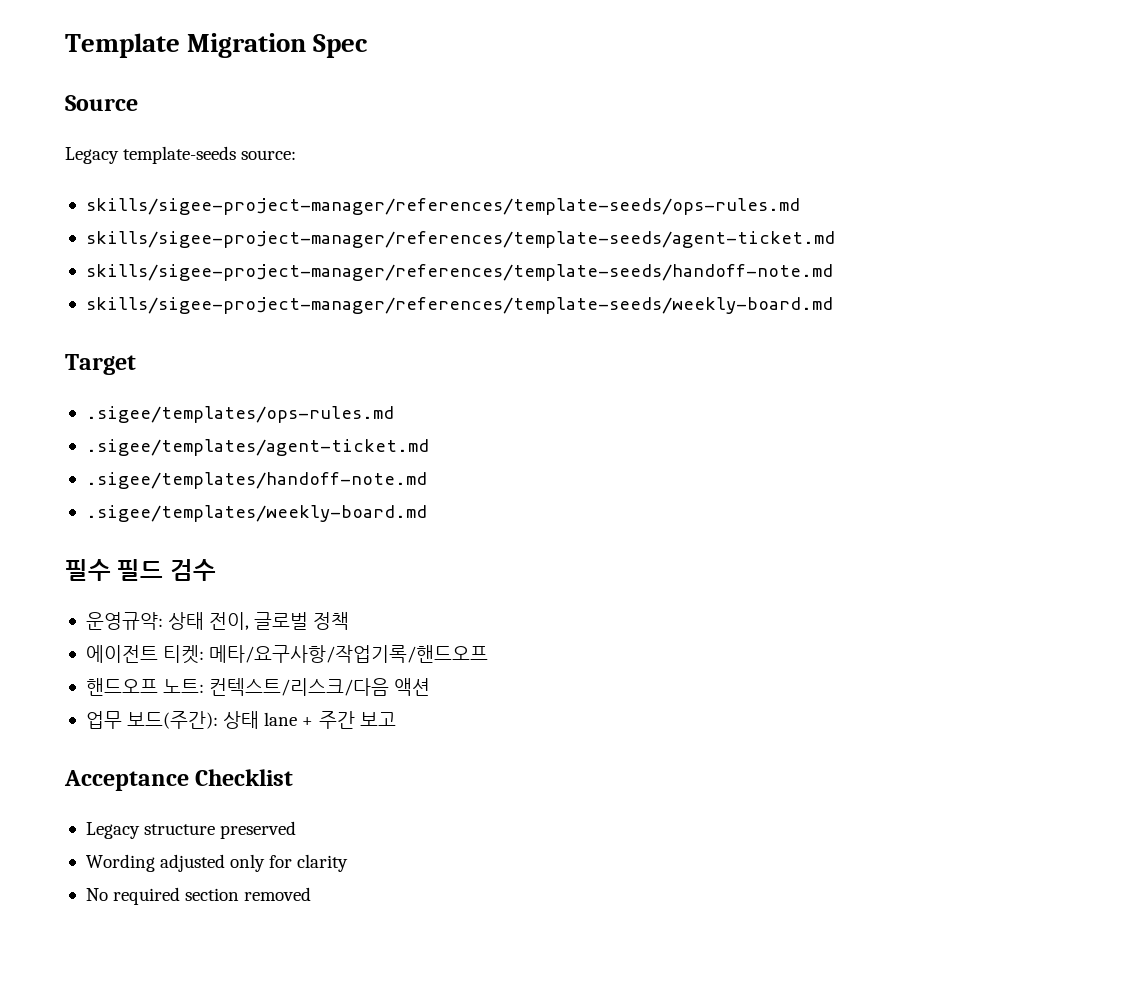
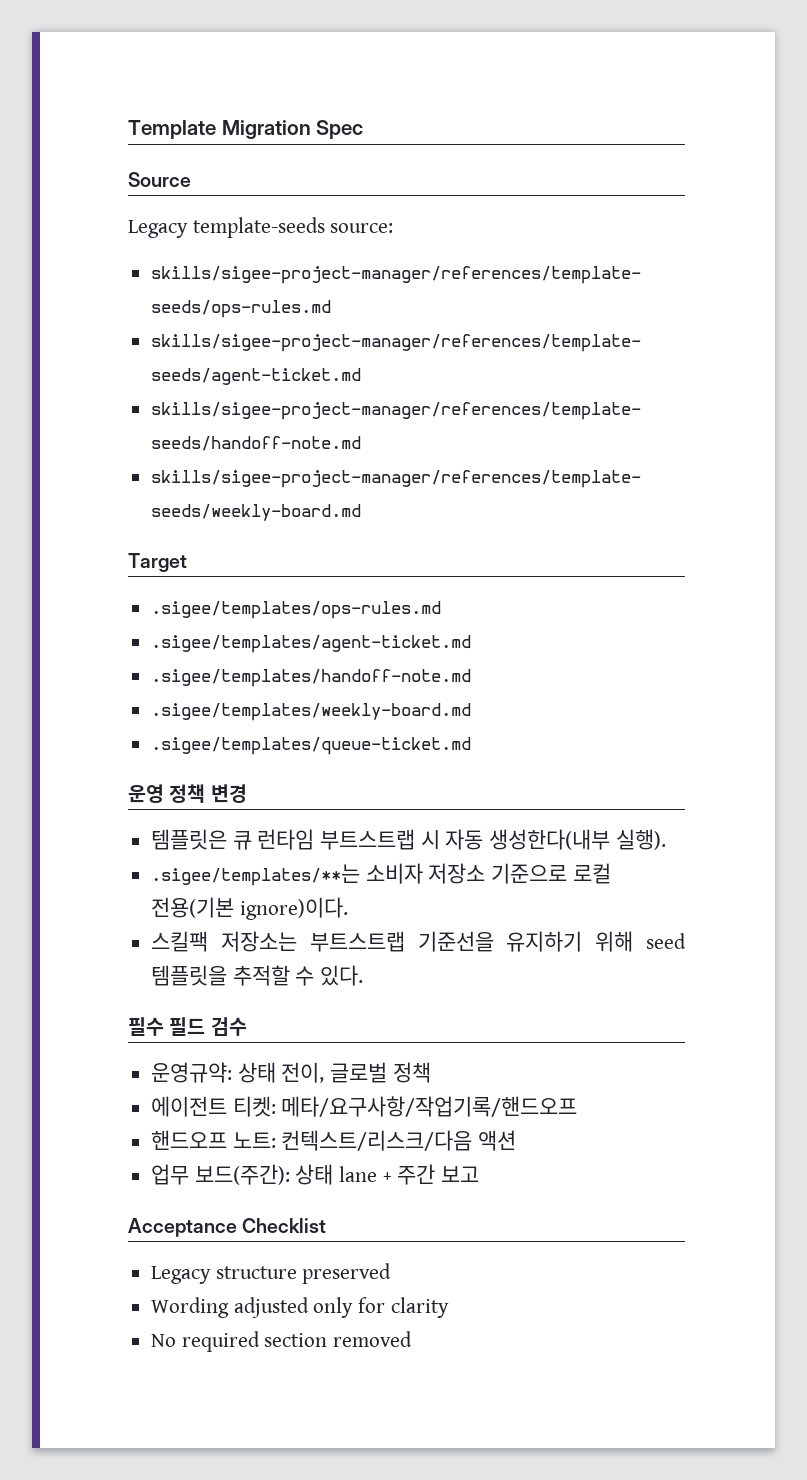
(427, 513) none -> [151,737,472,755] [128,784,247,803] [151,829,666,850] [151,863,611,886] [151,897,348,920] [151,931,686,952] [151,965,364,986] // .sigee/templates/queue-ticket.md // 운영 정책 변경 // 템플릿은 큐 런타임 부트스트랩 시 자동 생성한다(내부 실행). // .sigee/templates/**는 소비자 저장소 기준으로 로컬 전용(기본 ignore)이다. // 스킬팩 저장소는 부트스트랩 기준선을 유지하기 위해 seed 템플릿을 추적할 수 있다.

